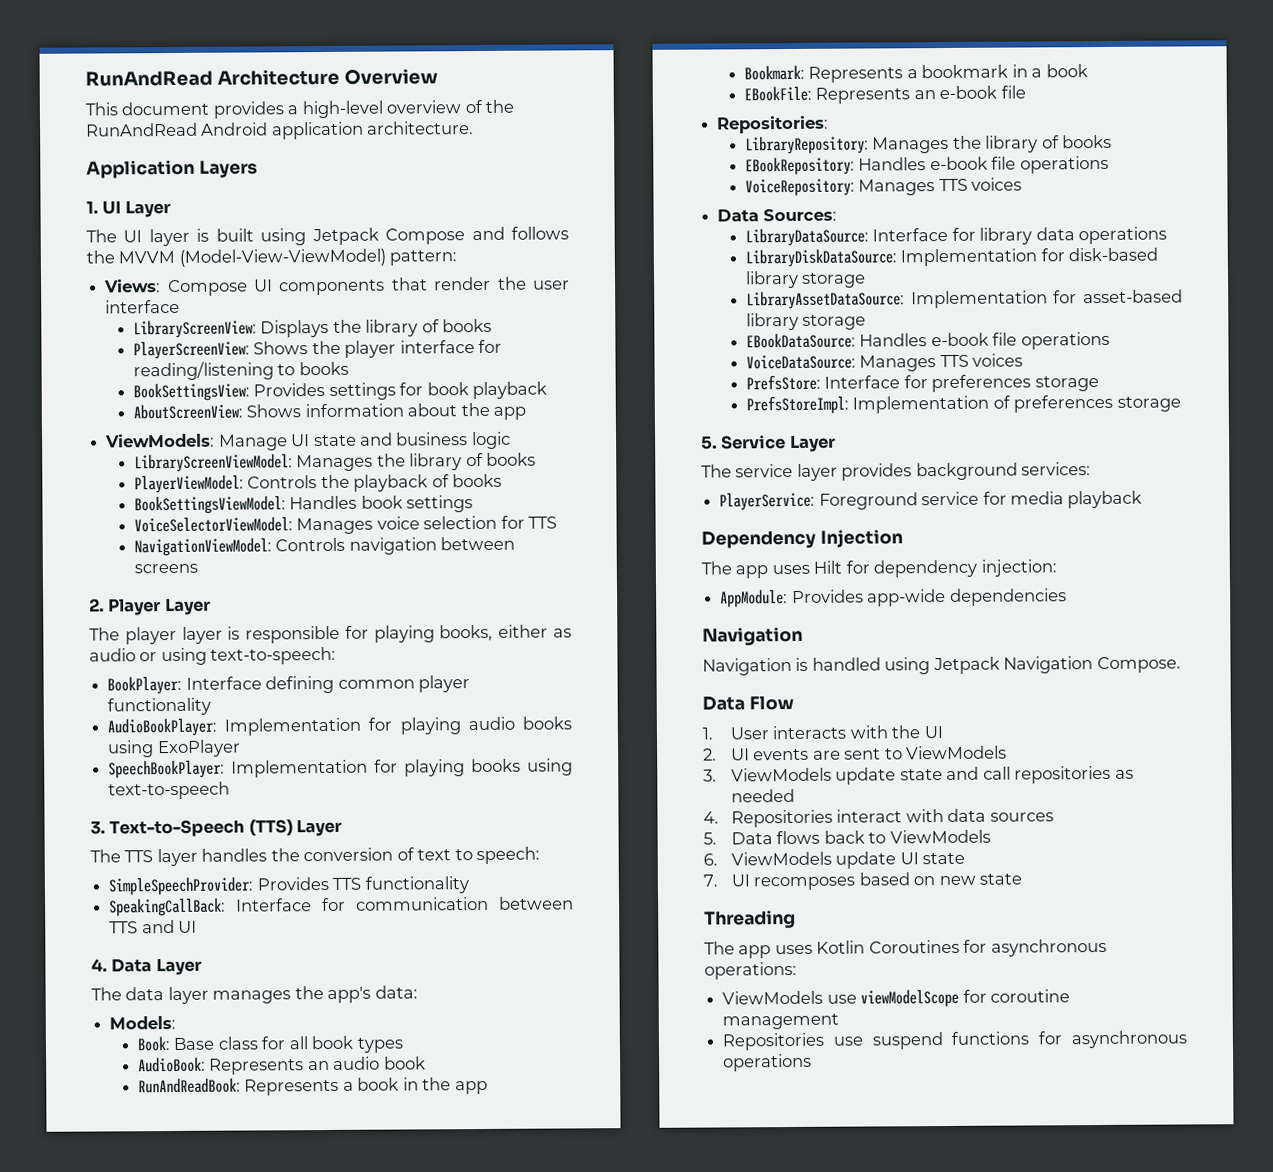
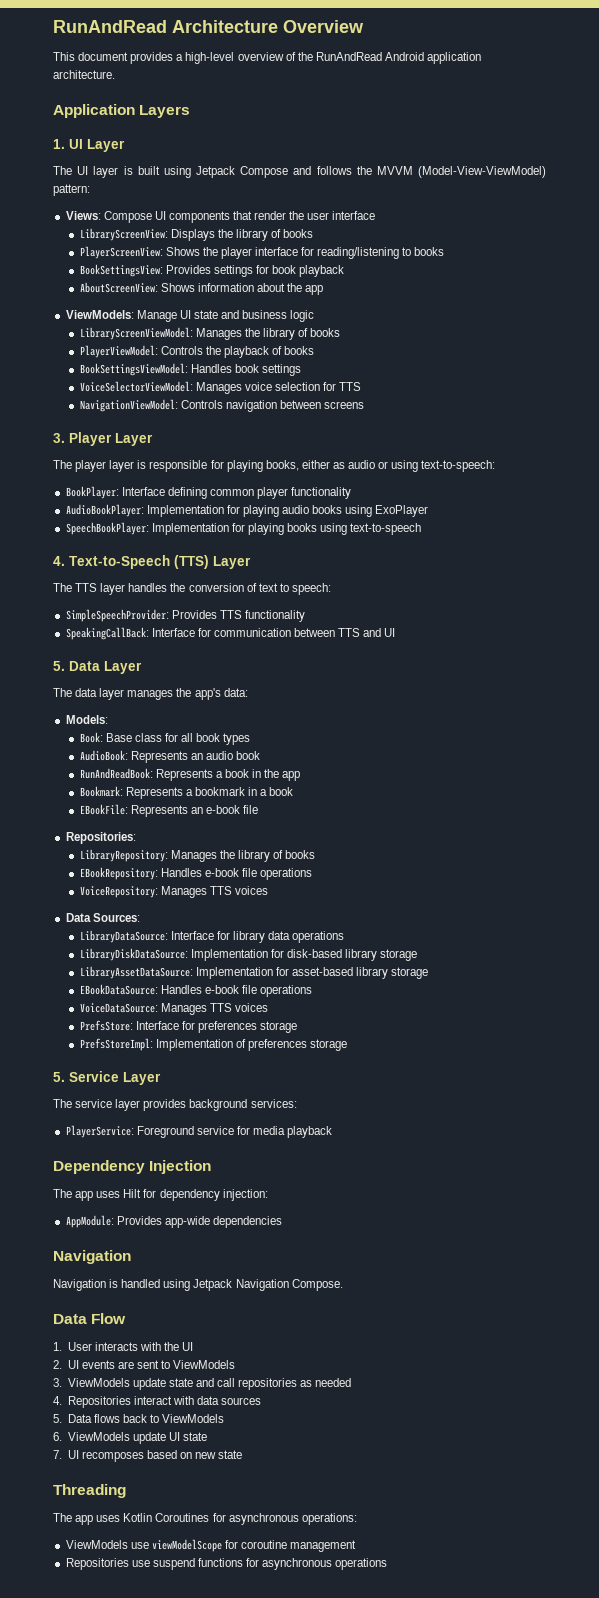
[89,598,105,612] 2. -> [53,433,65,443] 3.
[90,820,106,835] 3. -> [53,556,65,566] 4.
[91,958,108,972] 4. -> [53,661,65,671] 5.

